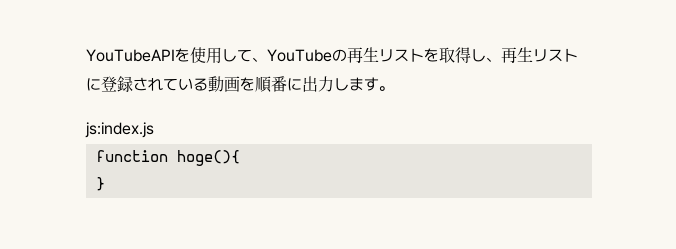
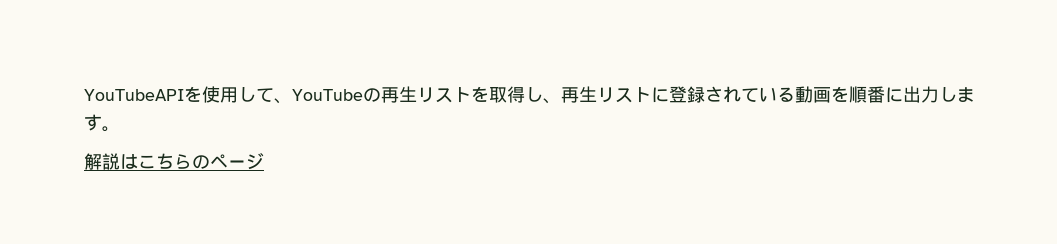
[85,122,154,138] [95,150,240,166] [95,177,105,191] js:index.js // function hoge(){ // } -> [84,153,264,170] 解説はこちらのページ

